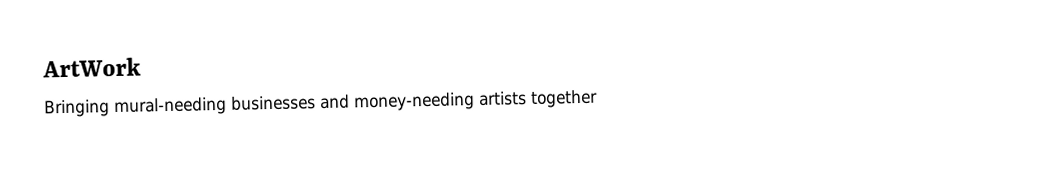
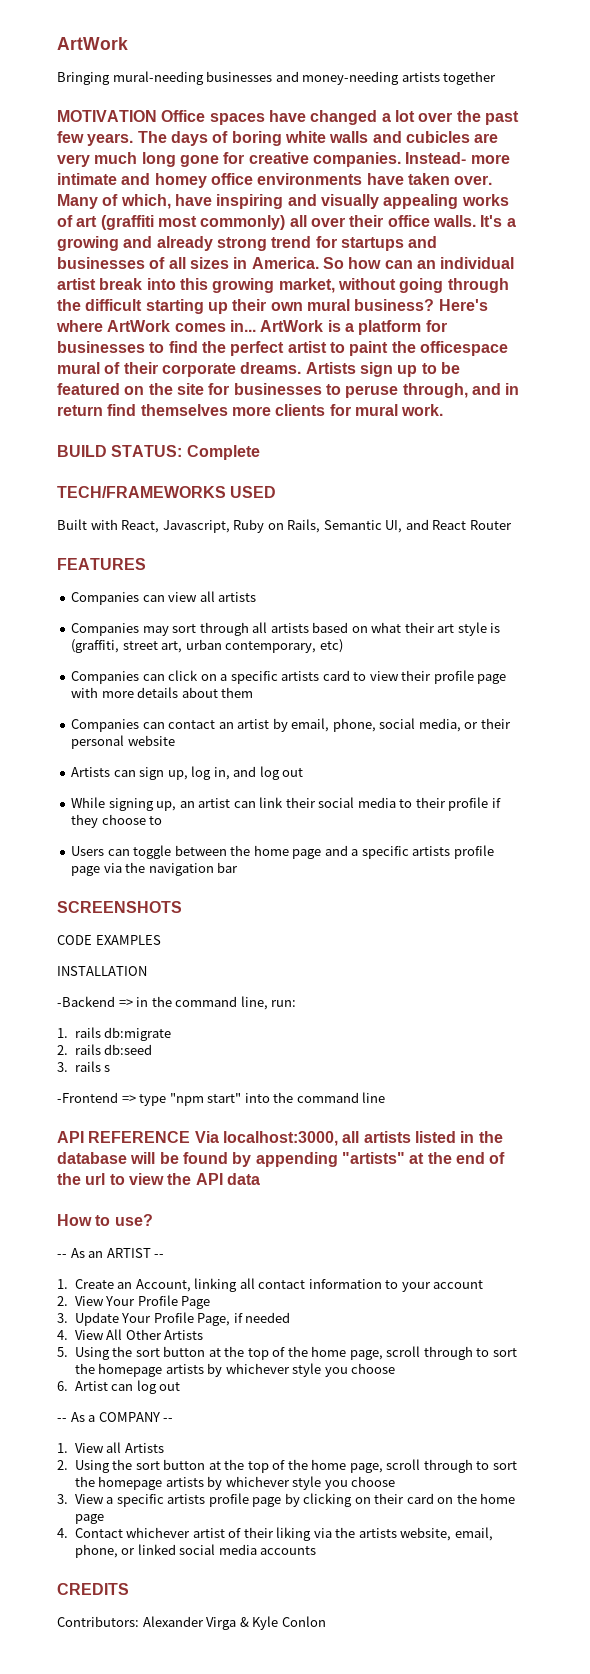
(598, 98) none -> [57,110,519,125] [57,131,499,146] [57,152,510,167] [57,173,493,188] [57,194,509,209] [57,215,516,230] [57,236,438,251] [57,257,515,269] [57,278,509,293] [57,299,488,314] [56,320,447,335] [57,341,508,356] [57,362,460,377] [57,383,520,398] [57,404,444,416] [57,445,260,460] [57,486,277,498] [57,519,512,533] [57,558,146,570] [71,591,257,605] [71,622,501,636] [71,639,343,653] [71,670,507,684] [71,687,254,698] [71,718,511,732] [71,735,175,749] [71,766,304,780] [71,797,501,811] [71,814,163,828] [71,845,494,859] [71,862,239,876] [57,901,182,913] [57,935,161,945] [57,966,147,976] [57,996,297,1010] [57,1027,172,1041] [57,1044,153,1055] [57,1061,111,1072] [57,1092,386,1106] [57,1131,503,1146] [57,1152,506,1167] [57,1173,260,1185] [57,1214,153,1226] [57,1248,165,1258] [57,1278,484,1292] [57,1295,211,1309] [57,1312,291,1326] [57,1329,204,1340] [57,1346,517,1360] [74,1363,396,1377] [57,1380,181,1394] [57,1412,174,1422] [57,1442,164,1453] [57,1459,517,1473] [74,1476,396,1490] [57,1493,516,1507] [74,1514,104,1524] [57,1527,493,1541] [74,1544,317,1558] [57,1583,129,1595] [57,1616,326,1630] // MOTIVATION Office spaces have changed a lot over the past few years. The days of boring white walls and cubicles are very much long gone for creative companies. Instead- more intimate and homey office environments have taken over. Many of which, have inspiring and visually appealing works of art (graffiti most commonly) all over their office walls. It's a growing and already strong trend for startups and businesses of all sizes in America. So how can an individual artist break into this growing market, without going through the difficult starting up their own mural business? Here's where ArtWork comes in... ArtWork is a platform for businesses to find the perfect artist to paint the officespace mural of their corporate dreams. Artists sign up to be featured on the site for businesses to peruse through, and in return find themselves more clients for mural work. // BUILD STATUS: Complete // TECH/FRAMEWORKS USED // Built with React, Javascript, Ruby on Rails, Semantic UI, and React Router // FEATURES // Companies can view all artists // Companies may sort through all artists based on what their art style is (graffiti, street art, urban contemporary, etc) // Companies can click on a specific artists card to view their profile page with more details about them // Companies can contact an artist by email, phone, social media, or their personal website // Artists can sign up, log in, and log out // While signing up, an artist can link their social media to their profile if they choose to // Users can toggle between the home page and a specific artists profile page via the navigation bar // SCREENSHOTS // CODE EXAMPLES // INSTALLATION // -Backend => in the command line, run: // 1. rails db:migrate // 2. rails db:seed // 3. rails s // -Frontend => type "npm start" into the command line // API REFERENCE Via localhost:3000, all artists listed in the database will be found by appending "artists" at the end of the url to view the API data // How to use? // -- As an ARTIST -- // 1. Create an Account, linking all contact information to your account // 2. View Your Profile Page // 3. Update Your Profile Page, if needed // 4. View All Other Artists // 5. Using the sort button at the top of the home page, scroll through to sort the homepage artists by whichever style you choose // 6. Artist can log out // -- As a COMPANY -- // 1. View all Artists // 2. Using the sort button at the top of the home page, scroll through to sort the homepage artists by whichever style you choose // 3. View a specific artists profile page by clicking on their card on the home page // 4. Contact whichever artist of their liking via the artists website, email, phone, or linked social media accounts // CREDITS // Contributors: Alexander Virga & Kyle Conlon

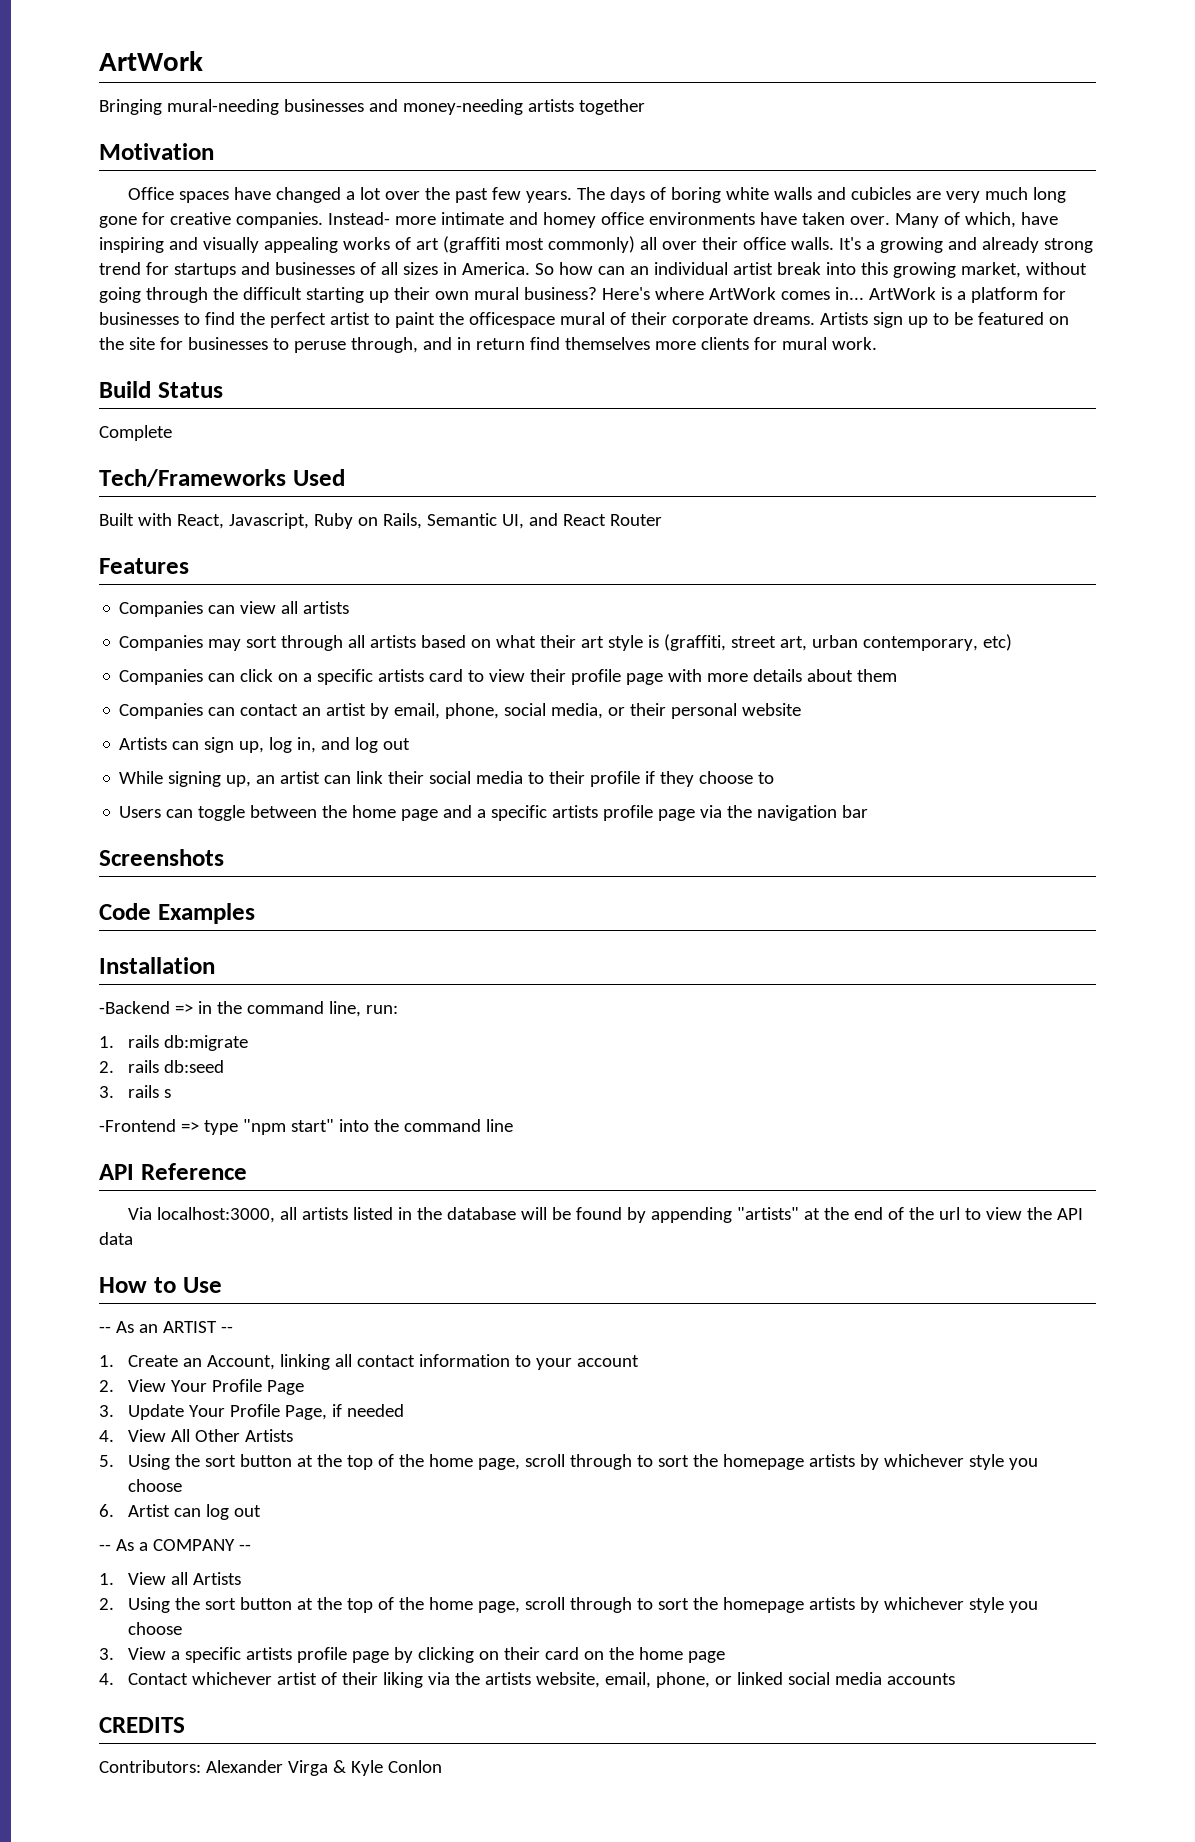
[57,110,157,122] MOTIVATION -> [99,143,214,160] Motivation //
[57,445,183,457] BUILD STATUS: -> [99,381,223,398] Build Status //
[57,486,277,498] TECH/FRAMEWORKS USED -> [99,469,345,487] Tech/Frameworks Used
[57,558,146,570] FEATURES -> [99,558,189,574] Features
[57,901,182,913] [57,935,161,945] [57,966,147,976] SCREENSHOTS // CODE EXAMPLES // INSTALLATION -> [99,849,224,866] [99,903,255,924] [99,957,215,974] Screenshots // Code Examples // Installation
[88,1131,191,1143] REFERENCE -> [140,1163,247,1180] Reference //
[114,1214,153,1226] use? -> [182,1277,222,1293] Use

